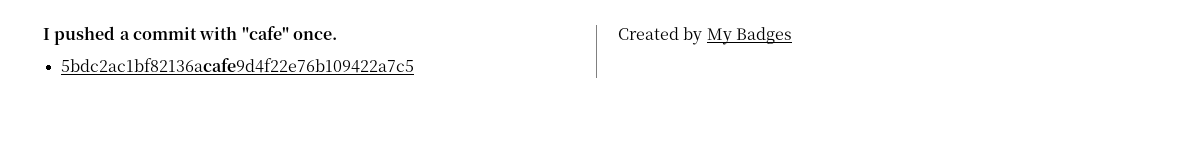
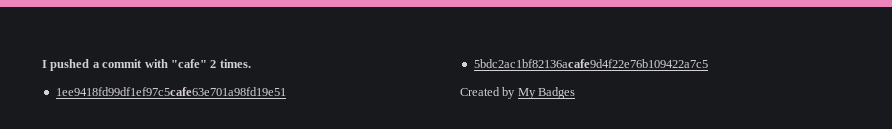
[292,31,337,40] once. -> [210,59,251,68] [55,87,286,96] 2 times. // 1ee9418fd99df1ef97c5cafe63e701a98fd19e51

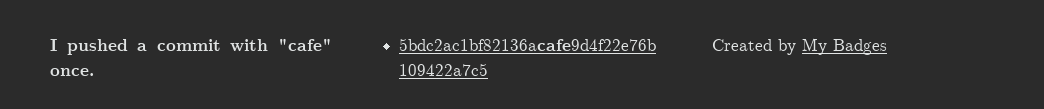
[210,59,251,68] [55,87,286,96] 2 times. // 1ee9418fd99df1ef97c5cafe63e701a98fd19e51 -> [50,68,94,76] once.

